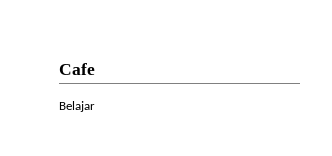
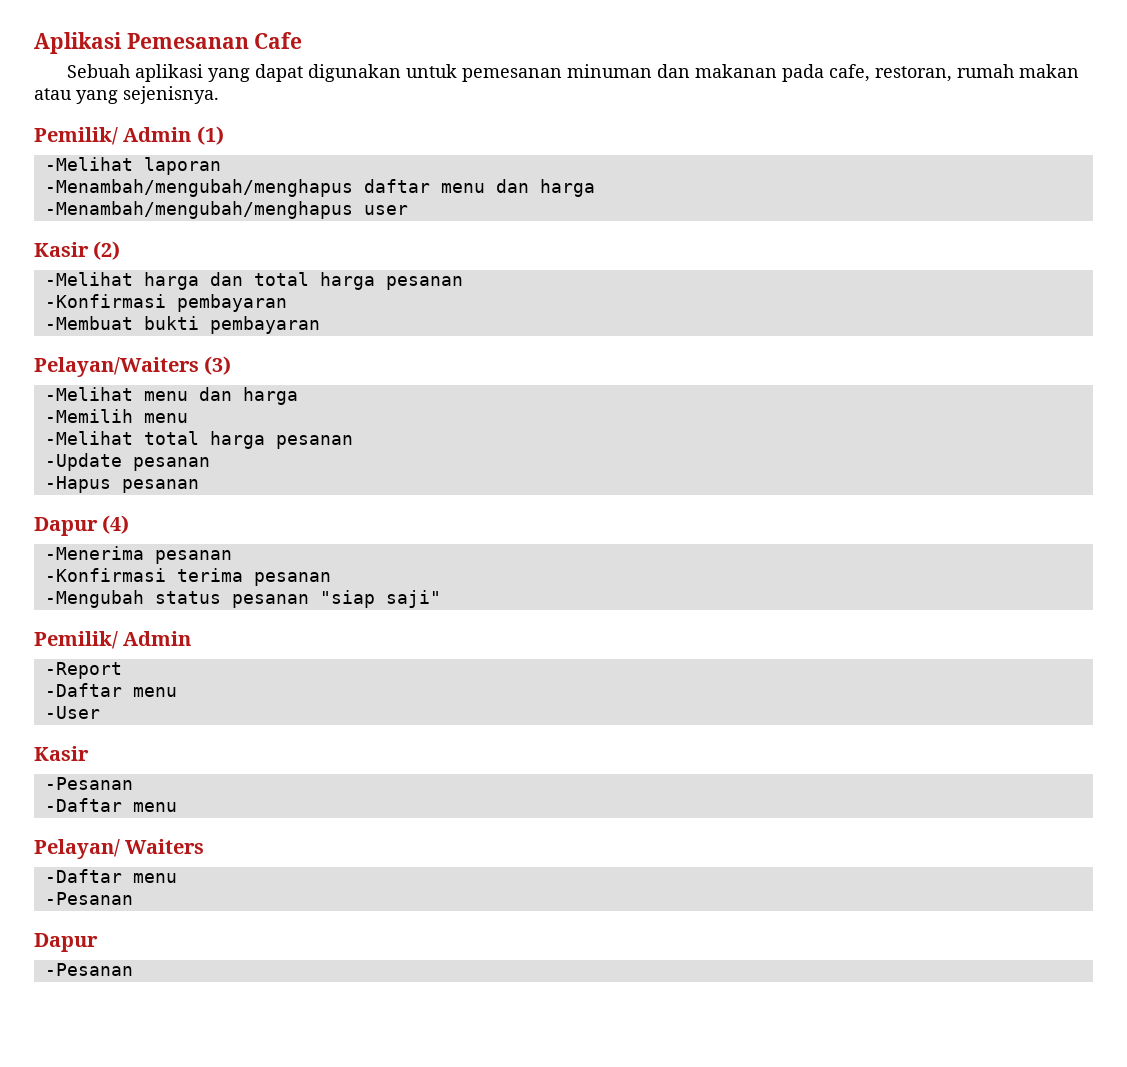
(59, 69) none -> [34,32,249,54] Aplikasi Pemesanan
[59,101,95,112] Belajar -> [67,64,1080,82] [34,86,219,104] [34,126,224,145] [44,157,221,175] [44,179,595,197] [44,201,408,219] [34,241,121,260] [44,272,463,290] [44,294,287,312] [44,316,320,334] [34,356,232,377] [44,387,298,405] [44,409,188,423] [44,431,353,449] [44,453,210,471] [44,476,199,493] [34,515,130,536] [44,546,232,564] [44,568,331,586] [44,590,441,608] [34,631,192,649] [44,662,122,679] [44,683,177,697] [44,706,100,719] [34,746,89,761] [44,777,133,790] [44,798,177,812] [34,839,205,859] [44,869,177,883] [44,892,133,905] [34,933,98,952] [44,963,133,976] Sebuah aplikasi yang dapat digunakan untuk pemesanan minuman dan makanan pada cafe, restoran, rumah makan atau yang sejenisnya. // Pemilik/ Admin (1) // -Melihat laporan // -Menambah/mengubah/menghapus daftar menu dan harga // -Menambah/mengubah/menghapus user // Kasir (2) // -Melihat harga dan total harga pesanan // -Konfirmasi pembayaran // -Membuat bukti pembayaran // Pelayan/Waiters (3) // -Melihat menu dan harga // -Memilih menu // -Melihat total harga pesanan // -Update pesanan // -Hapus pesanan // Dapur (4) // -Menerima pesanan // -Konfirmasi terima pesanan // -Mengubah status pesanan "siap saji" // Pemilik/ Admin // -Report // -Daftar menu // -User // Kasir // -Pesanan // -Daftar menu // Pelayan/ Waiters // -Daftar menu // -Pesanan // Dapur // -Pesanan

